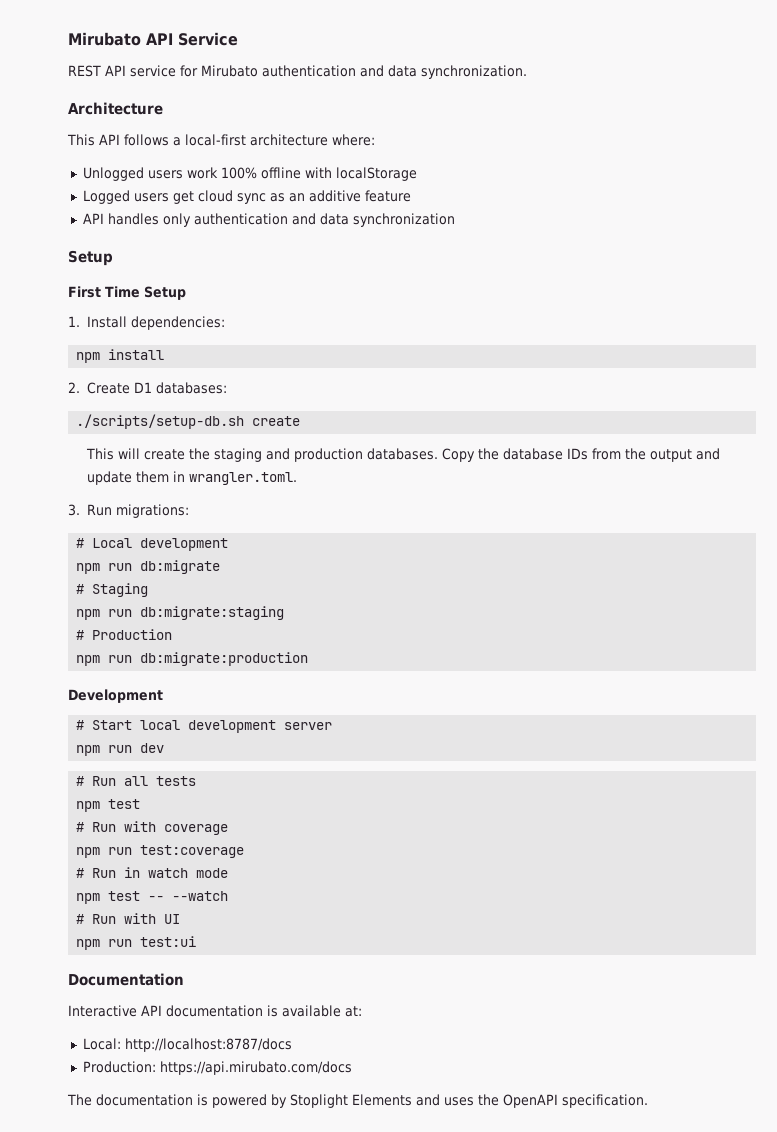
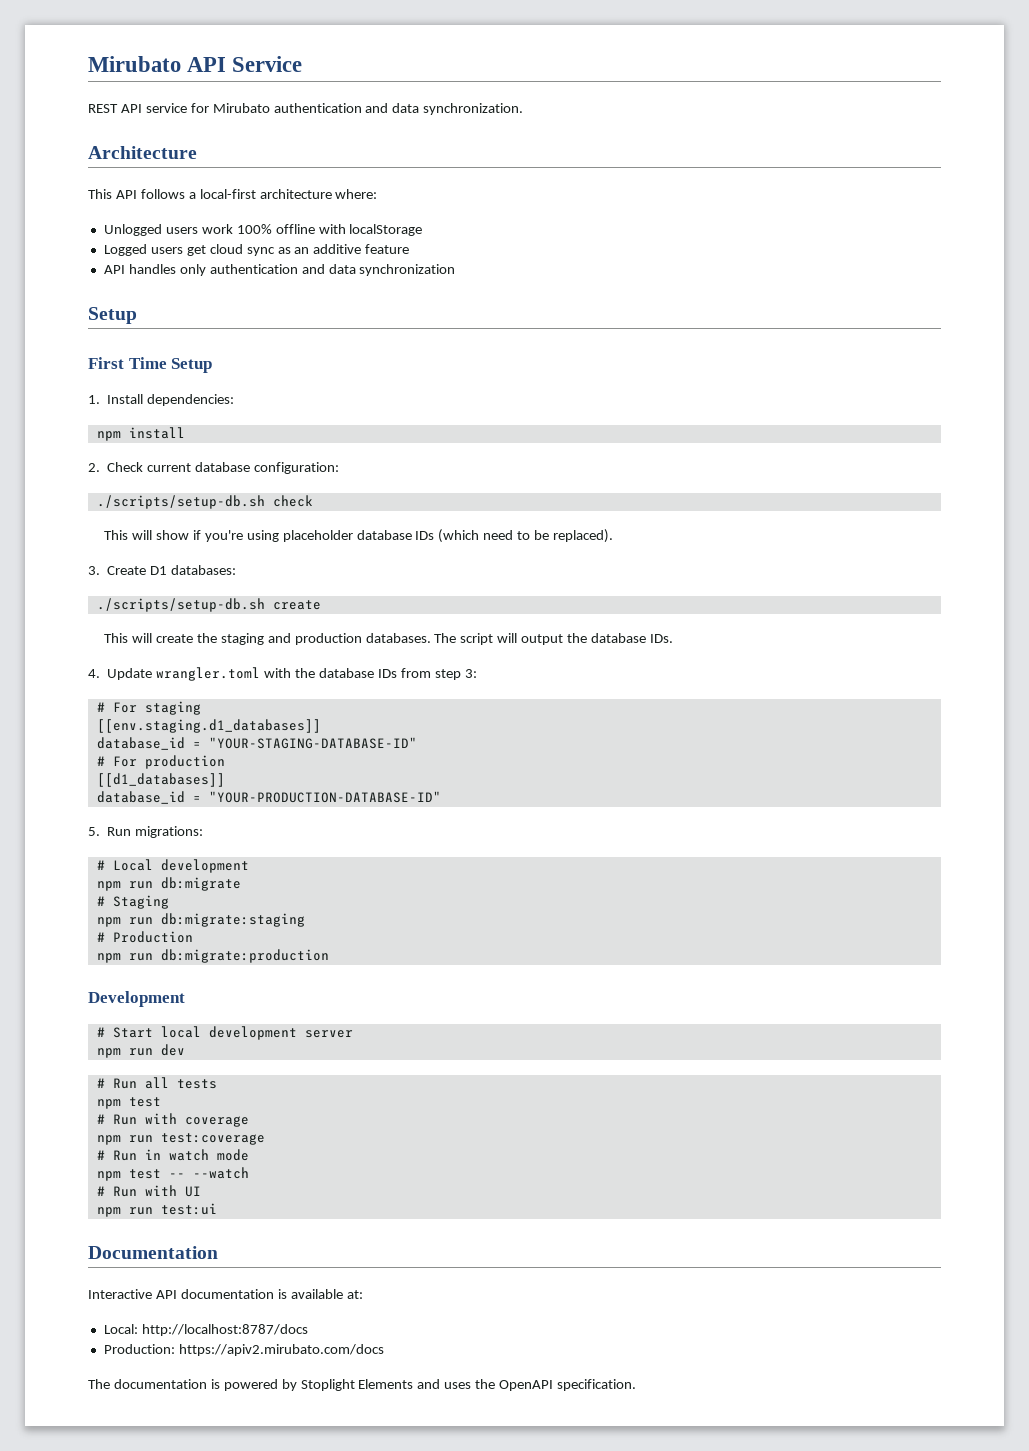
(80, 387) none -> [107,462,339,474] [96,495,313,509] [104,529,614,543] [88,566,100,575] Check current database configuration: // ./scripts/setup-db.sh check // This will show if you're using placeholder database IDs (which need to be replaced). // 3.
[441,448,720,462] [86,471,297,485] [68,504,80,516] Copy the database IDs from the output and update them in wrangler.toml. // 3. -> [434,633,673,645] [88,667,477,681] [96,701,201,715] [96,719,321,733] [96,737,417,750] [96,755,225,769] [96,773,225,787] [96,791,441,804] [88,827,100,836] The script will output the database IDs. // 4. Update wrangler.toml with the database IDs from step 3: // # For staging // [[env.staging.d1_databases]] // database_id = "YOUR-STAGING-DATABASE-ID" // # For production // [[d1_databases]] // database_id = "YOUR-PRODUCTION-DATABASE-ID" // 5.
[159,1061,352,1075] https://api.mirubato.com/docs -> [178,1344,384,1356] https://apiv2.mirubato.com/docs

